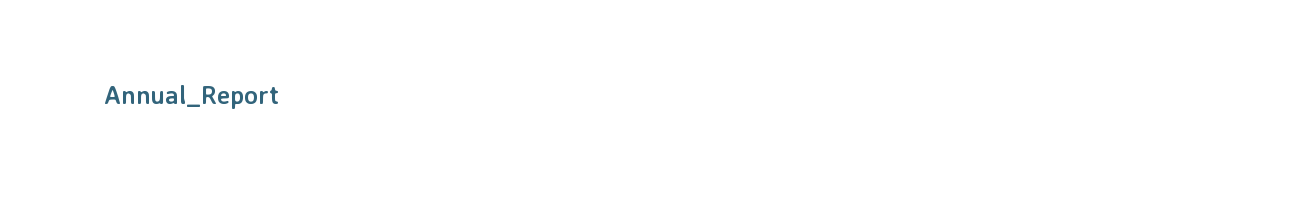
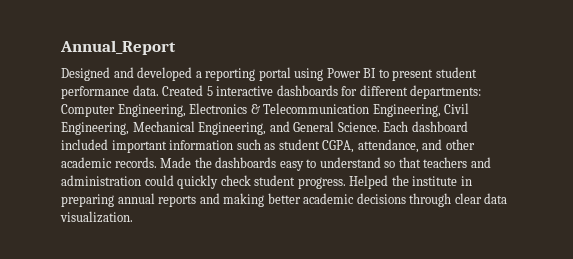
(279, 97) none -> [61,67,477,81] [61,85,482,99] [61,103,470,117] [61,121,468,135] [61,139,475,153] [61,157,491,171] [61,175,472,189] [61,193,508,207] [60,211,133,223] // Designed and developed a reporting portal using Power BI to present student performance data. Created 5 interactive dashboards for different departments: Computer Engineering, Electronics & Telecommunication Engineering, Civil Engineering, Mechanical Engineering, and General Science. Each dashboard included important information such as student CGPA, attendance, and other academic records. Made the dashboards easy to understand so that teachers and administration could quickly check student progress. Helped the institute in preparing annual reports and making better academic decisions through clear data visualization.

